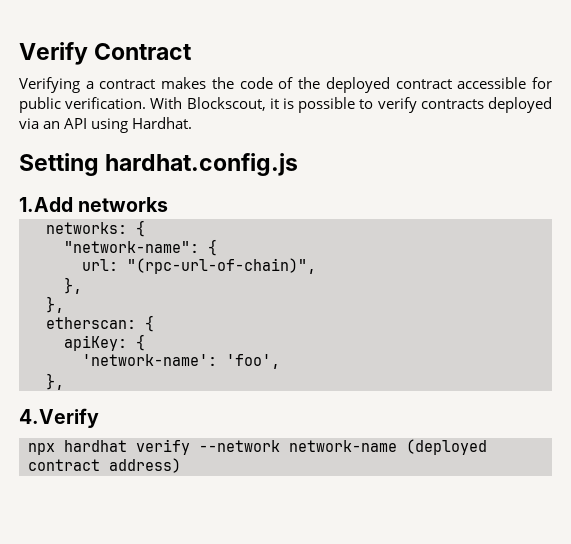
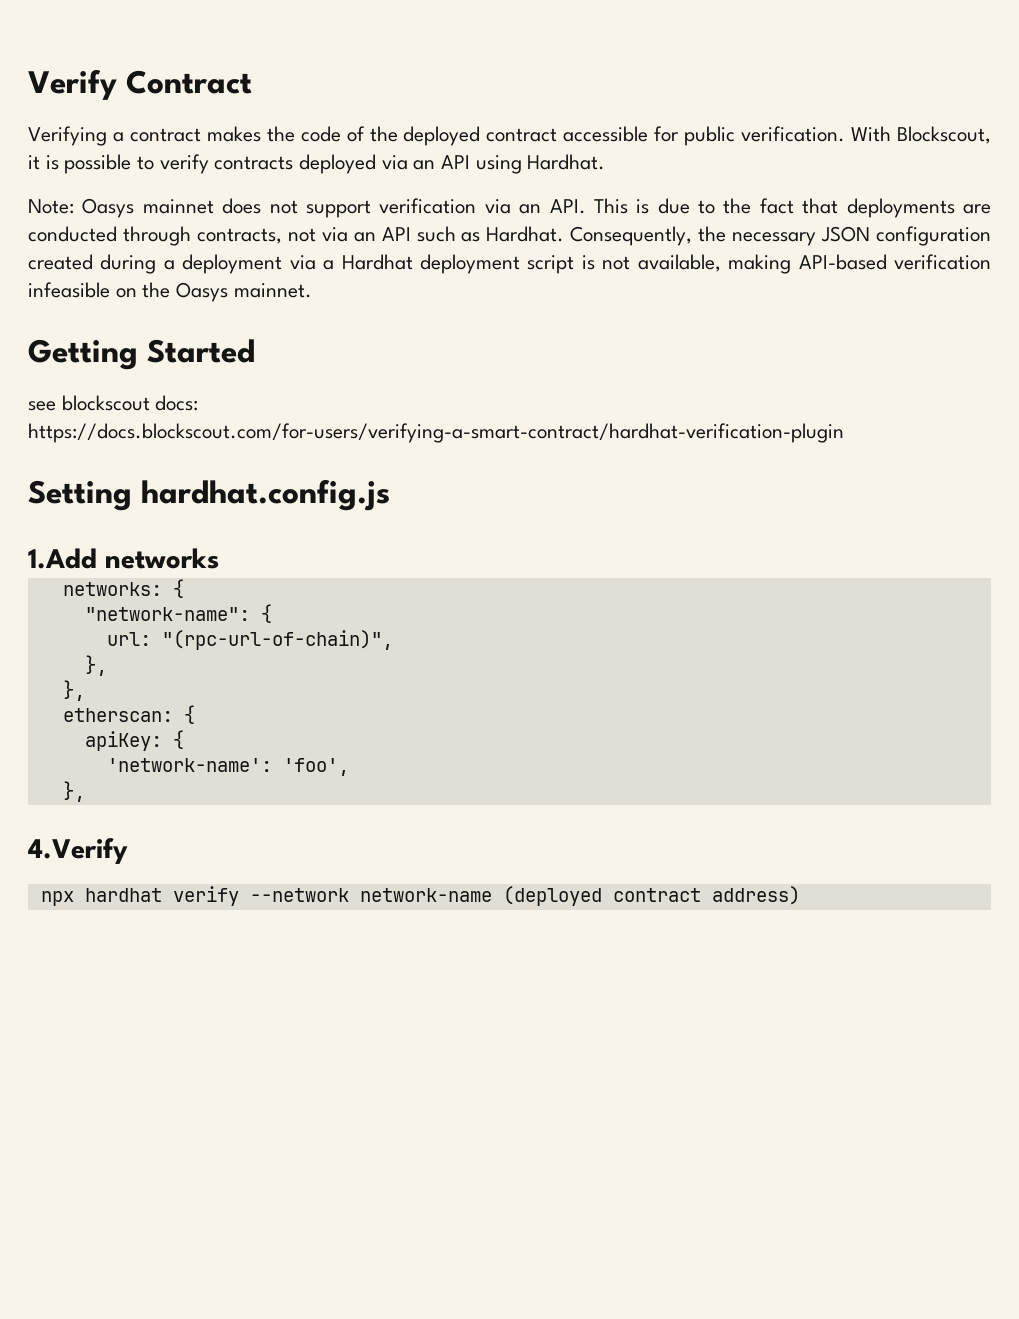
(193, 123) none -> [28,198,992,218] [28,226,992,246] [28,254,992,274] [28,282,312,302] [28,339,255,370] [28,395,199,411] [28,423,844,443] // Note: Oasys mainnet does not support verification via an API. This is due to the fact that deployments are conducted through contracts, not via an API such as Hardhat. Consequently, the necessary JSON configuration created during a deployment via a Hardhat deployment script is not available, making API-based verification infeasible on the Oasys mainnet. // Getting Started // see blockscout docs: https://docs.blockscout.com/for-users/verifying-a-smart-contract/hardhat-verification-plugin

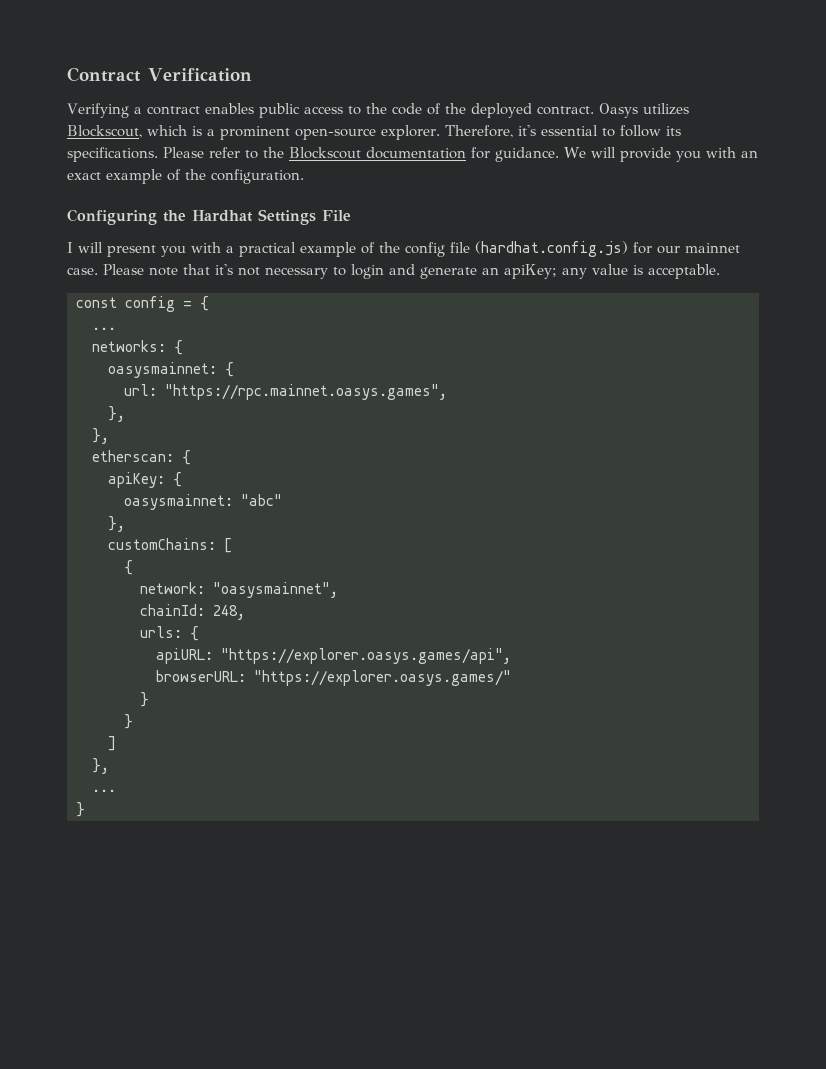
[28,69,117,100] Verify -> (67, 74) none
(252, 82) none -> [148,68,252,82] Verification
[206,126,261,142] makes -> [204,103,361,118] enables public access to
[486,126,991,146] [28,154,606,174] [28,198,992,218] [28,226,992,246] [28,254,992,274] [28,282,312,302] [28,339,255,370] [28,395,199,411] [28,423,844,443] [28,479,390,511] [28,548,219,569] contract accessible for public verification. With Blockscout, it is possible to verify contracts deployed via an API using Hardhat. // Note: Oasys mainnet does not support verification via an API. This is due to the fact that deployments are conducted through contracts, not via an API such as Hardhat. Consequently, the necessary JSON configuration created during a deployment via a Hardhat deployment script is not available, making API-based verification infeasible on the Oasys mainnet. // Getting Started // see blockscout docs: https://docs.blockscout.com/for-users/verifying-a-smart-contract/hardhat-verification-plugin // Setting hardhat.config.js // 1.Add networks -> [536,103,689,118] [67,125,681,140] [67,147,758,162] [67,169,304,184] [67,209,351,225] [67,241,740,257] [67,264,720,279] [76,296,209,312] [92,327,116,330] contract. Oasys utilizes Blockscout, which is a prominent open-source explorer. Therefore, it's essential to follow its specifications. Please refer to the Blockscout documentation for guidance. We will provide you with an exact example of the configuration. // Configuring the Hardhat Settings File // I will present you with a practical example of the config file (hardhat.config.js) for our mainnet case. Please note that it's not necessary to login and generate an apiKey; any value is acceptable. // const config = { // ...
[84,607,250,621] "network-name": -> [108,362,217,378] oasysmainnet:
[161,630,393,650] "(rpc-url-of-chain)", -> [165,384,447,400] "https://rpc.mainnet.oasys.games",
[106,758,349,776] [62,781,85,802] [28,838,128,864] [40,886,800,906] 'network-name': 'foo', // }, // 4.Verify // npx hardhat verify --network network-name (deployed contract address) -> [124,494,282,510] [108,516,125,532] [108,538,232,553] [124,560,133,575] [140,582,338,598] [140,604,245,620] [140,626,199,641] [156,648,511,664] [156,670,511,686] [140,692,149,707] [124,714,133,729] [108,736,116,751] [92,758,109,774] [92,789,116,792] [76,802,85,817] oasysmainnet: "abc" // }, // customChains: [ // { // network: "oasysmainnet", // chainId: 248, // urls: { // apiURL: "https://explorer.oasys.games/api", // browserURL: "https://explorer.oasys.games/" // } // } // ] // }, // ... // }

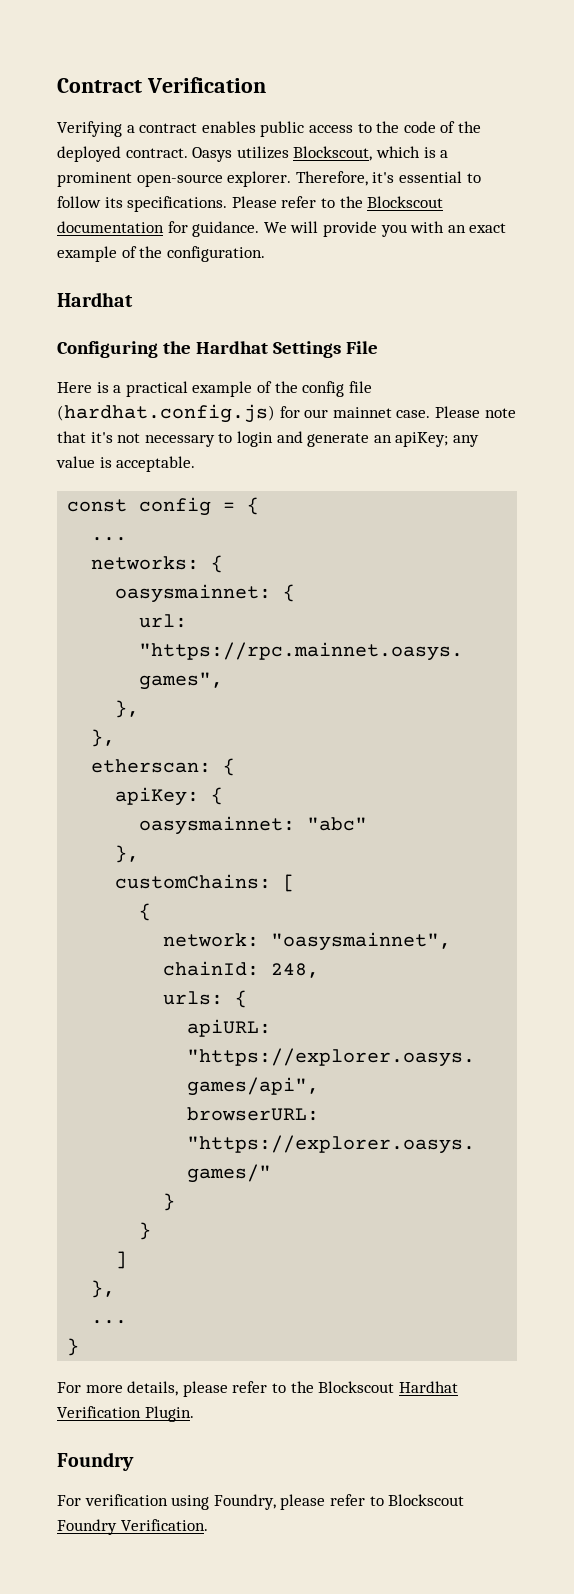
(304, 176) none -> [57,292,133,307] // Hardhat
[67,242,221,257] I will present you with -> [57,382,109,393] Here is
(85, 809) none -> [57,1381,458,1397] [57,1406,194,1422] [57,1452,134,1471] [57,1494,465,1510] [57,1519,208,1535] // For more details, please refer to the Blockscout Hardhat Verification Plugin. // Foundry // For verification using Foundry, please refer to Blockscout Foundry Verification.

